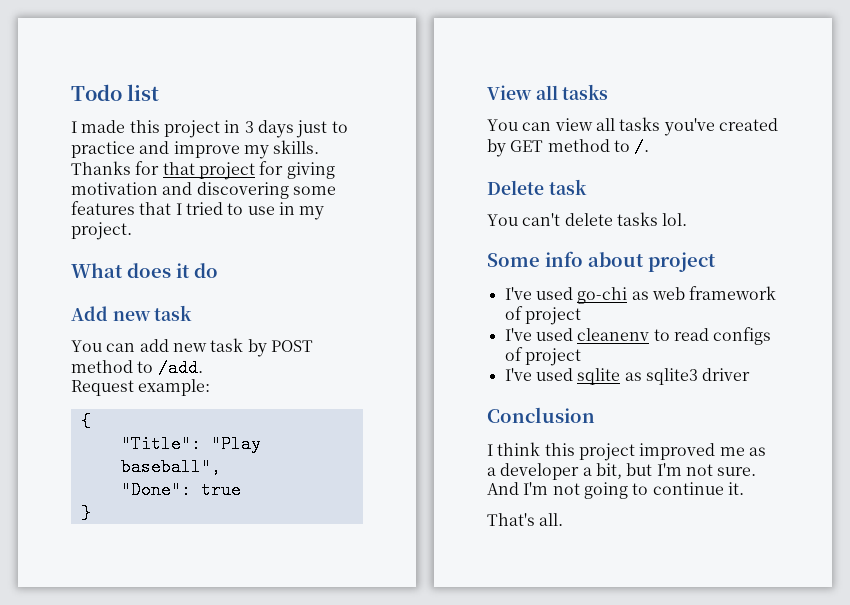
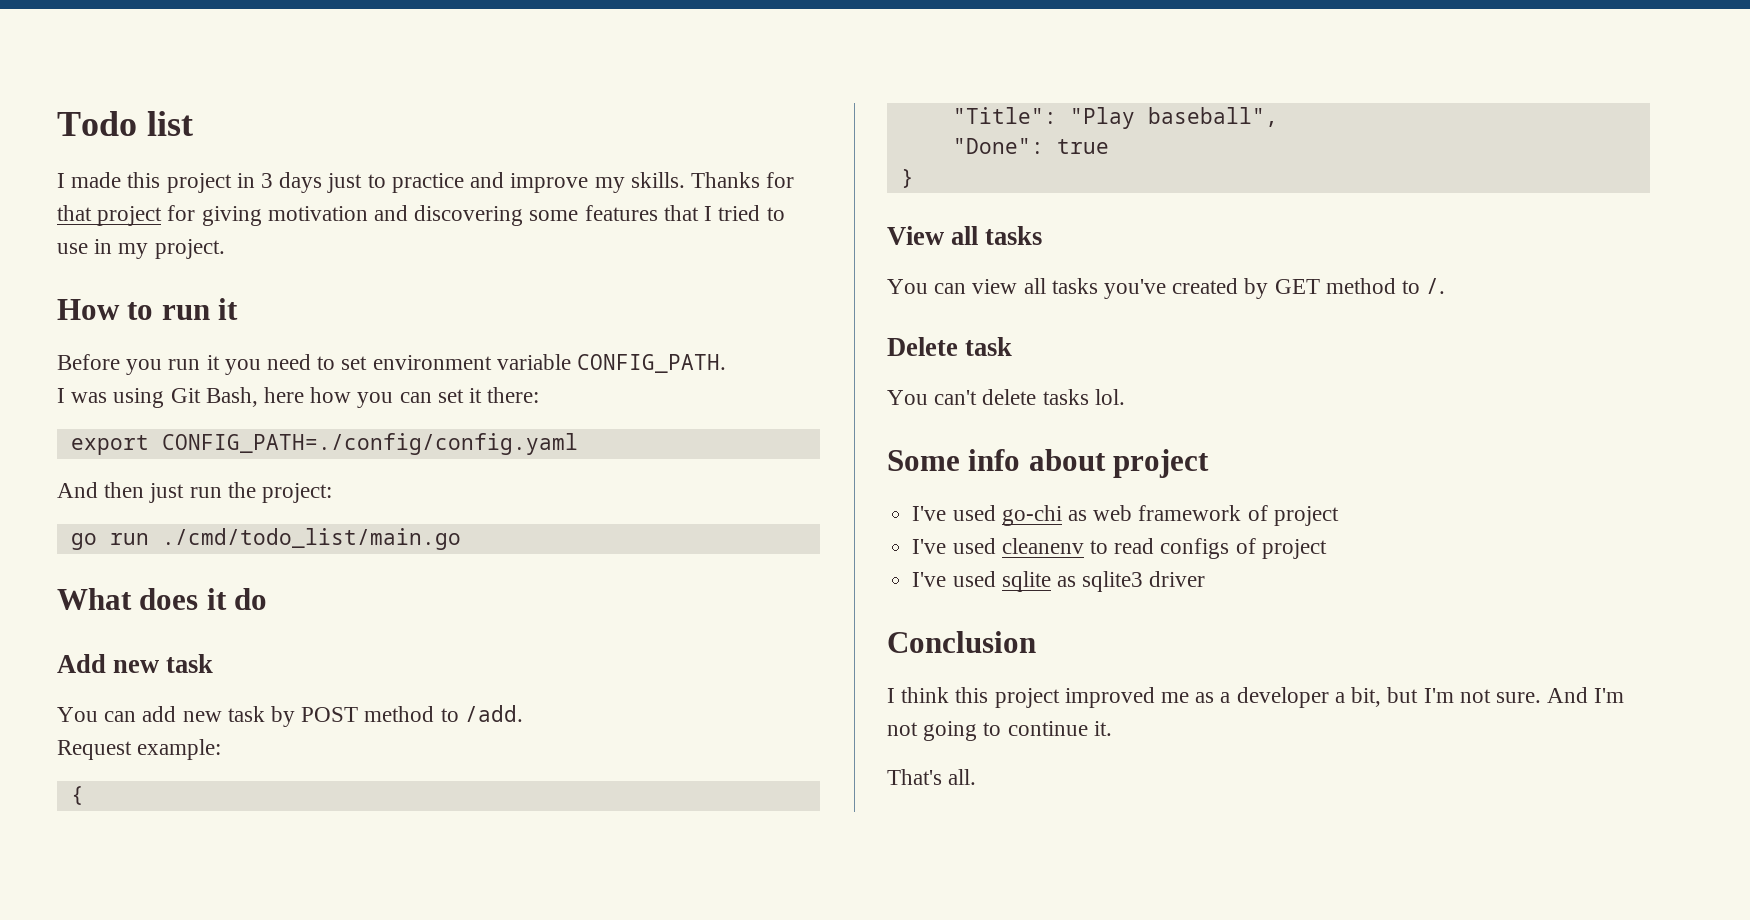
(132, 231) none -> [57,298,239,320] [57,354,727,375] [57,387,540,408] [70,433,578,455] [57,482,333,503] [70,528,461,550] // How to run it // Before you run it you need to set environment variable CONFIG_PATH. // I was using Git Bash, here how you can set it there: // export CONFIG_PATH=./config/config.yaml // And then just run the project: // go run ./cmd/todo_list/main.go

